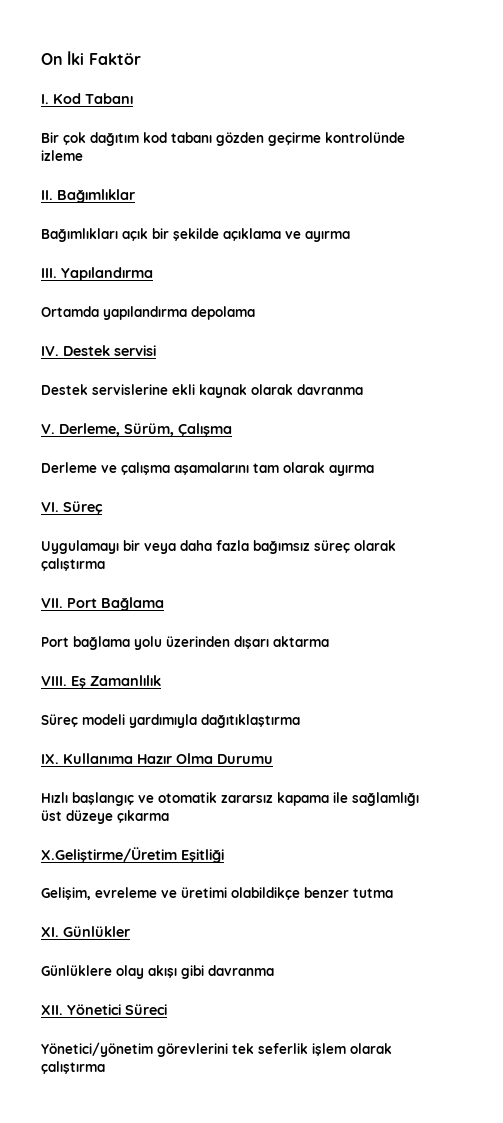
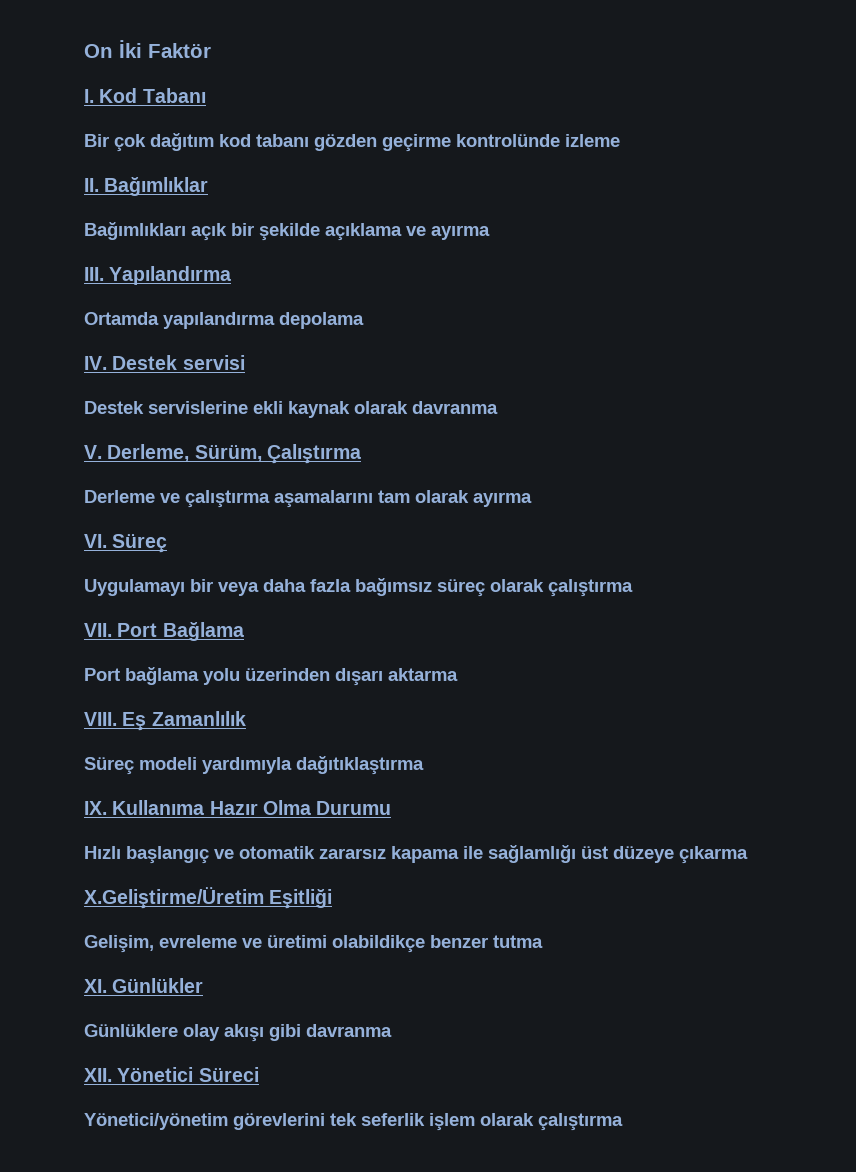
[178,423,232,436] Çalışma -> [266,444,361,464] Çalıştırma
[121,462,170,475] çalışma -> [185,490,270,508] çalıştırma

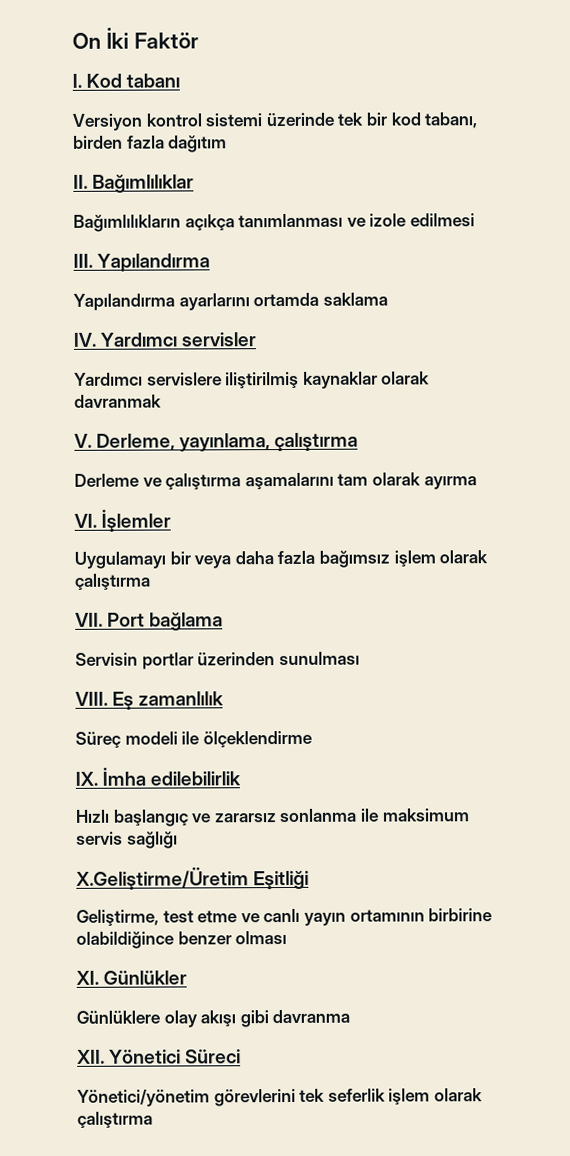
[142,88,206,103] [84,133,620,152] [84,177,209,196] [84,222,490,241] [84,266,232,285] [84,312,364,329] [84,355,245,370] [84,401,498,418] Tabanı // Bir çok dağıtım kod tabanı gözden geçirme kontrolünde izleme // II. Bağımlıklar // Bağımlıkları açık bir şekilde açıklama ve ayırma // III. Yapılandırma // Ortamda yapılandırma depolama // IV. Destek servisi // Destek servislerine ekli kaynak olarak davranma -> [126,73,181,88] [72,112,479,131] [73,135,228,153] [73,174,195,193] [73,213,475,232] [73,253,211,272] [73,292,388,311] [73,332,257,347] [74,371,431,389] [74,394,162,408] tabanı // Versiyon kontrol sistemi üzerinde tek bir kod tabanı, birden fazla dağıtım // II. Bağımlılıklar // Bağımlılıkların açıkça tanımlanması ve izole edilmesi // III. Yapılandırma // Yapılandırma ayarlarını ortamda saklama // IV. Yardımcı servisler // Yardımcı servislere iliştirilmiş kaynaklar olarak davranmak
[194,444,361,464] Sürüm, Çalıştırma -> [179,432,359,452] yayınlama, çalıştırma
[112,534,168,553] Süreç -> [101,509,172,532] İşlemler
[437,579,485,597] süreç -> [393,550,436,567] işlem
[162,622,244,641] [84,667,458,686] Bağlama // Port bağlama yolu üzerinden dışarı aktarma -> [149,612,224,631] [75,651,360,670] bağlama // Servisin portlar üzerinden sunulması
[151,711,246,726] Zamanlılık -> [138,691,225,706] zamanlılık
[202,756,424,775] yardımıyla dağıtıklaştırma -> [181,730,312,748] ile ölçeklendirme
[112,800,392,815] Kullanıma Hazır Olma Durumu -> [102,767,242,786] İmha edilebilirlik
[239,845,748,864] [84,887,333,909] [84,935,543,953] otomatik zararsız kapama ile sağlamlığı üst düzeye çıkarma // X.Geliştirme/Üretim Eşitliği // Gelişim, evreleme ve üretimi olabildikçe benzer tutma -> [214,808,470,823] [76,831,178,849] [76,867,310,890] [76,908,493,926] [76,930,288,949] zararsız sonlanma ile maksimum servis sağlığı // X.Geliştirme/Üretim Eşitliği // Geliştirme, test etme ve canlı yayın ortamının birbirine olabildiğince benzer olması

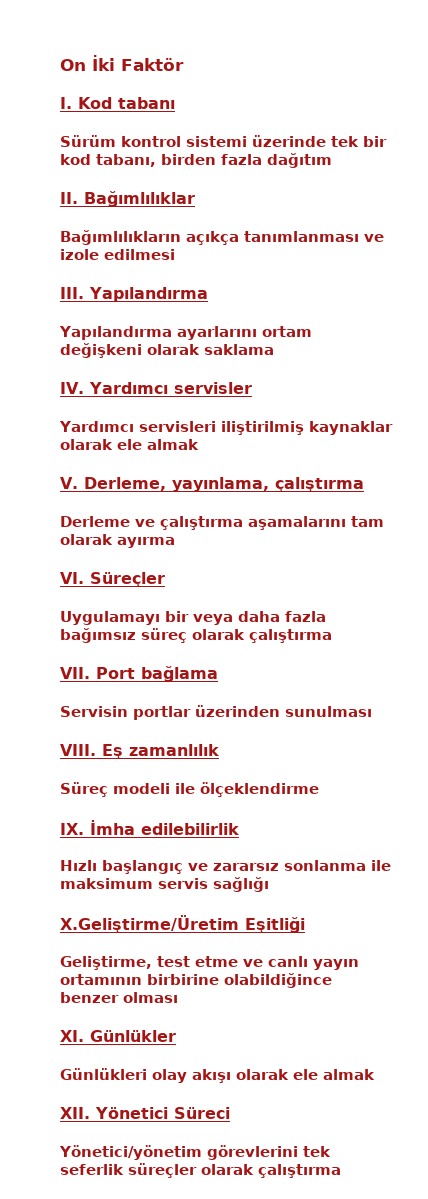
[72,113,143,131] Versiyon -> [60,135,116,147] Sürüm
[253,292,320,307] ortamda -> [261,326,312,337] [60,343,200,358] ortam değişkeni olarak
[146,372,222,386] servislere -> [138,421,216,432] servisleri
[74,394,162,408] davranmak -> [117,439,199,450] ele almak
[101,509,172,532] İşlemler -> [90,572,165,587] Süreçler
[393,550,436,567] işlem -> [141,628,187,643] süreç
[76,1010,160,1024] Günlüklere -> [60,1068,147,1080] Günlükleri
[239,1009,351,1028] gibi davranma -> [236,1069,375,1080] olarak ele almak
[388,1088,431,1105] işlem -> [128,1163,197,1178] süreçler

